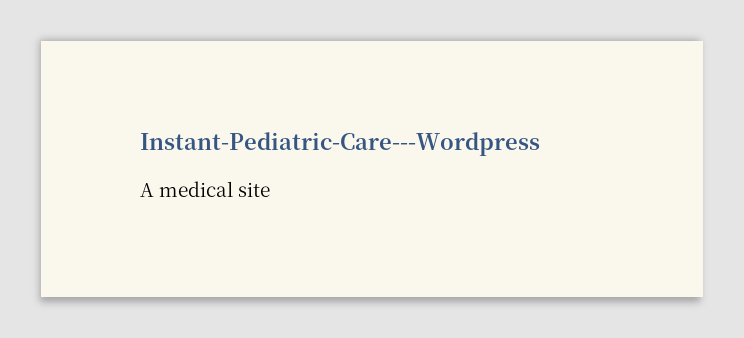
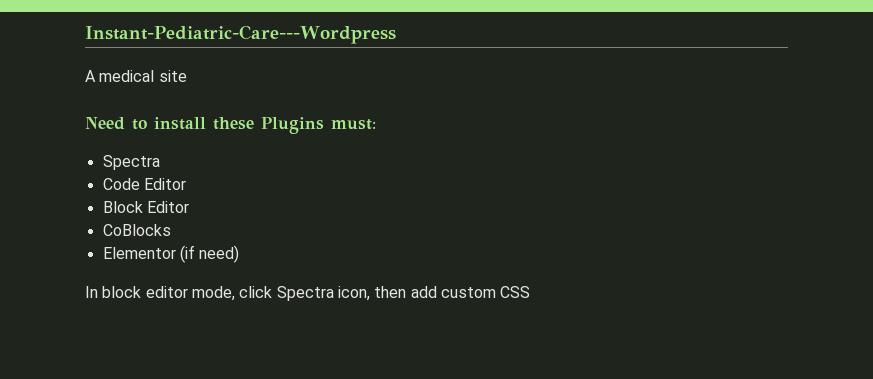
(271, 189) none -> [85,117,376,134] [102,155,160,170] [102,178,186,190] [102,201,189,213] [102,224,171,236] [102,245,240,263] [85,286,531,301] // Need to install these Plugins must: // Spectra // Code Editor // Block Editor // CoBlocks // Elementor (if need) // In block editor mode, click Spectra icon, then add custom CSS

